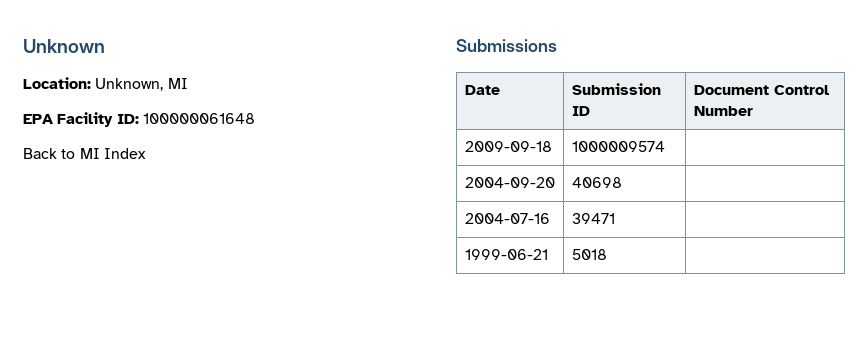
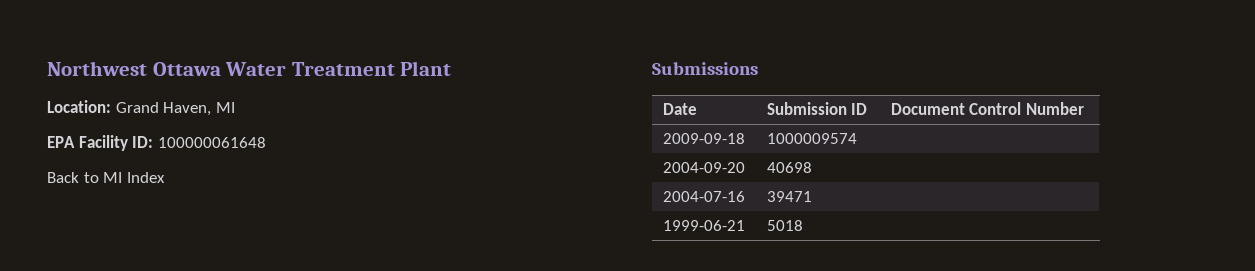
[23,39,105,53] Unknown -> [47,61,452,76] Northwest Ottawa Water Treatment Plant
[95,78,164,91] Unknown, -> [115,102,212,116] Grand Haven,

